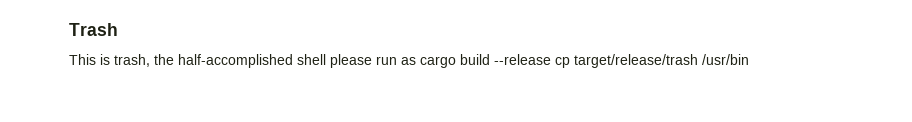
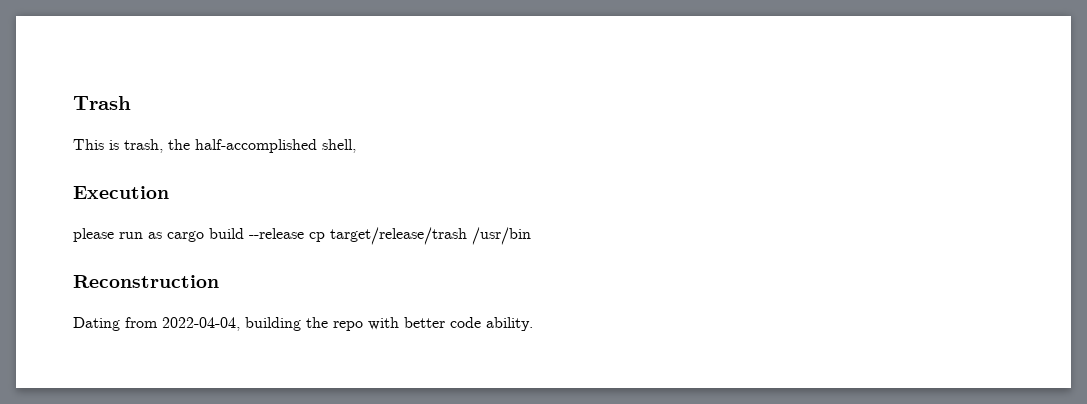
[297,54,326,65] shell -> [322,139,356,153] [73,186,169,199] shell, // Execution //
(749, 59) none -> [73,275,219,288] [73,317,533,331] // Reconstruction // Dating from 2022-04-04, building the repo with better code ability.

